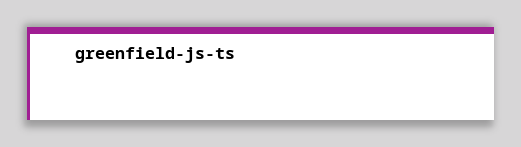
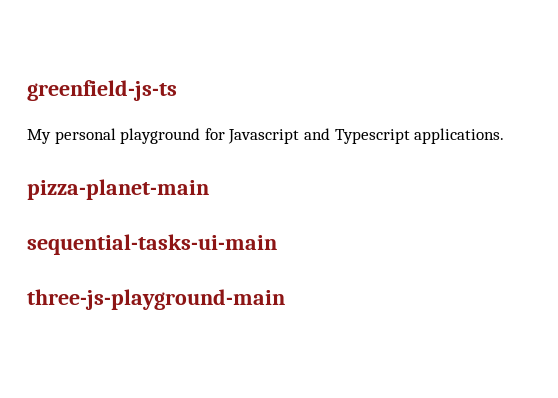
(235, 55) none -> [27,128,505,144] [27,179,209,200] [27,234,277,255] [27,289,285,310] // My personal playground for Javascript and Typescript applications. // pizza-planet-main // sequential-tasks-ui-main // three-js-playground-main

